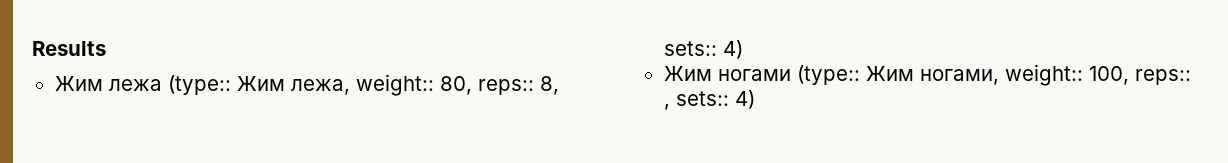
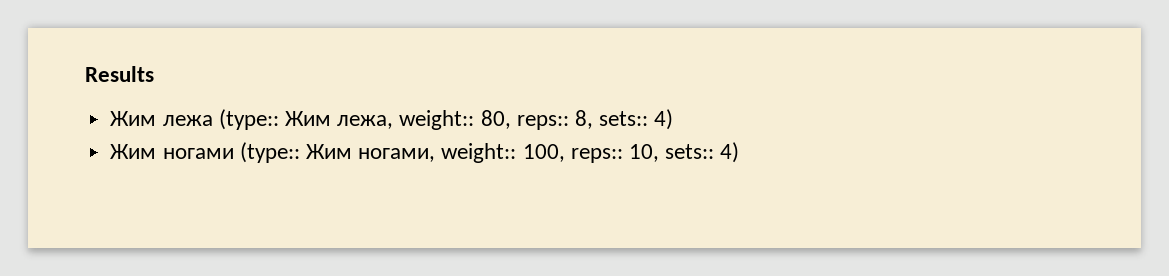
[663,104,670,110] , -> [628,144,659,162] 10,

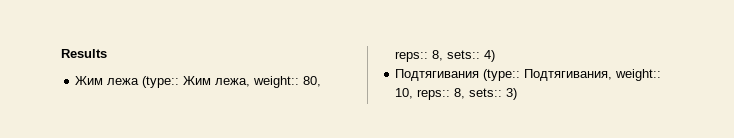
[110,142,740,163] Жим ногами (type:: Жим ногами, weight:: 100, reps:: 10, sets:: 4) -> [395,69,662,81] [395,88,518,100] Подтягивания (type:: Подтягивания, weight:: 10, reps:: 8, sets:: 3)

